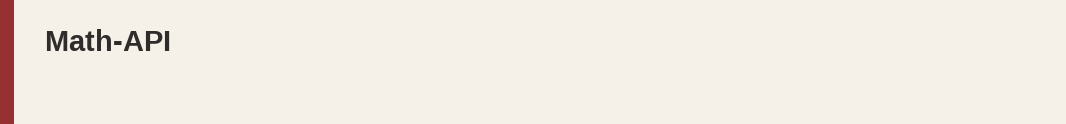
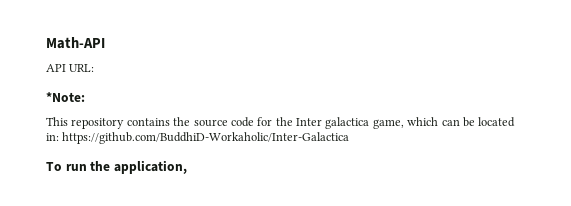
(171, 40) none -> [46,64,95,72] [46,92,85,102] [46,117,516,129] [46,132,350,144] [46,160,187,174] // API URL: // *Note: // This repository contains the source code for the Inter galactica game, which can be located in: https://github.com/BuddhiD-Workaholic/Inter-Galactica // To run the application,

